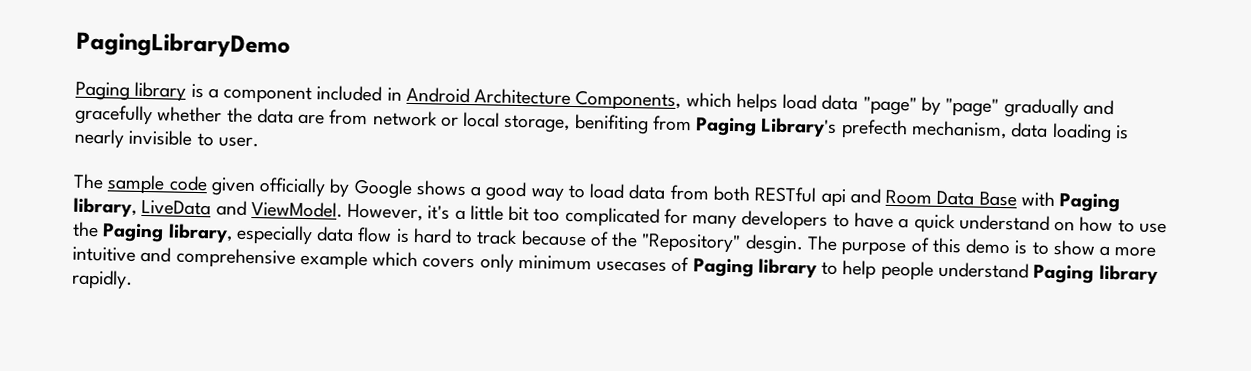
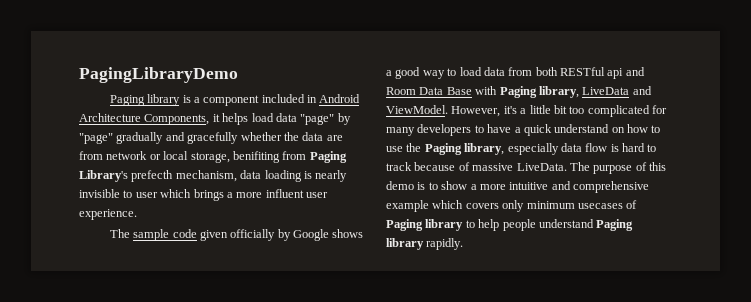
[685,92,732,108] which -> [212,114,220,122] it
[217,136,259,148] user. -> [135,189,328,201] [79,209,137,220] user which brings a more influent user experience.
[611,231,804,255] the "Repository" desgin. -> [472,163,567,171] massive LiveData.

